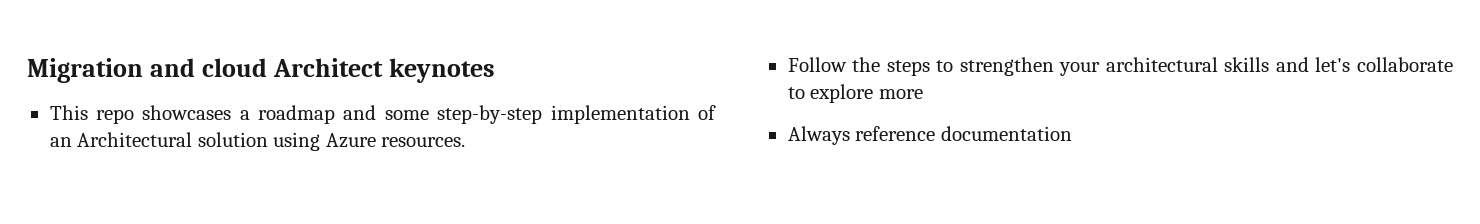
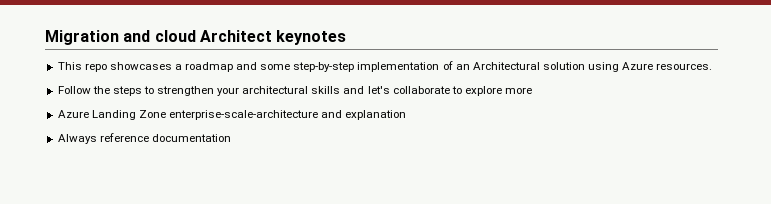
(923, 94) none -> [57,110,407,120] // Azure Landing Zone enterprise-scale-architecture and explanation

